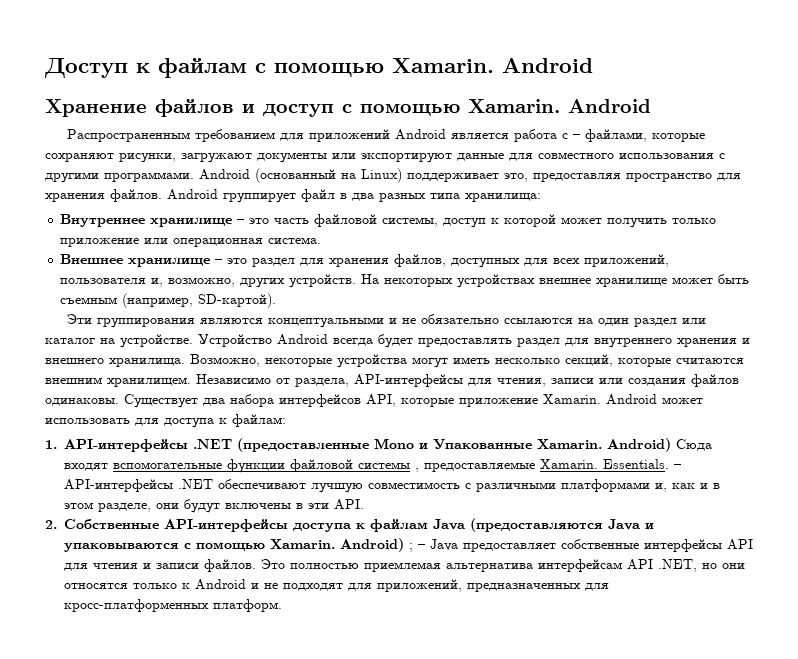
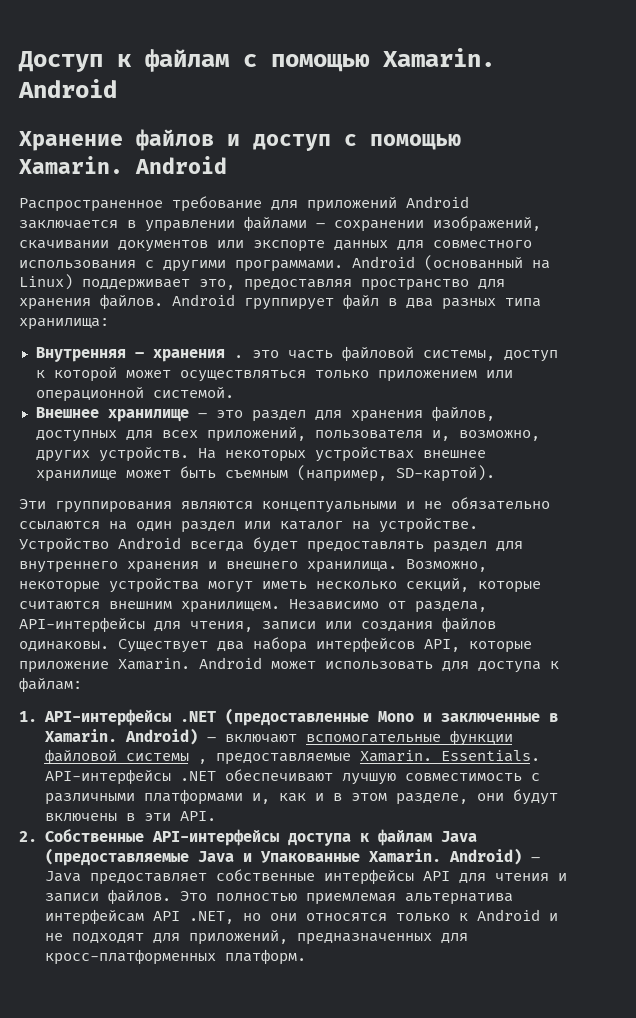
[67,129,276,142] Распространенным требованием -> [19,196,262,212] Распространенное требование
[451,129,706,142] [45,152,504,163] является работа с – файлами, которые сохраняют рисунки, загружают документы или экспортируют данные -> [19,216,541,232] [19,240,388,252] заключается в управлении файлами – сохранении изображений, скачивании документов или экспорте данных
[60,214,245,227] Внутреннее хранилище – -> [35,347,243,362] Внутренняя – хранения .
[607,218,717,228] [60,237,322,247] получить только приложение или операционная система. -> [179,370,513,382] [35,387,234,402] осуществляться только приложением или операционной системой.
[433,438,712,452] [64,463,108,471] Упакованные Xamarin. Android) Сюда входят -> [440,713,558,723] [44,728,297,745] заключенные в Xamarin. Android) – включают
[674,464,681,469] – -> (540, 756) none
[470,518,603,532] (предоставляются -> [44,848,189,866] (предоставляемые
[64,538,413,552] упаковываются с помощью Xamarin. Android) ; -> [259,848,522,865] Упакованные Xamarin. Android)

